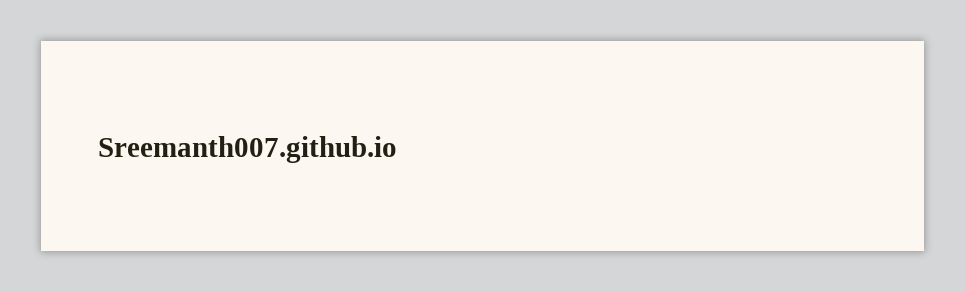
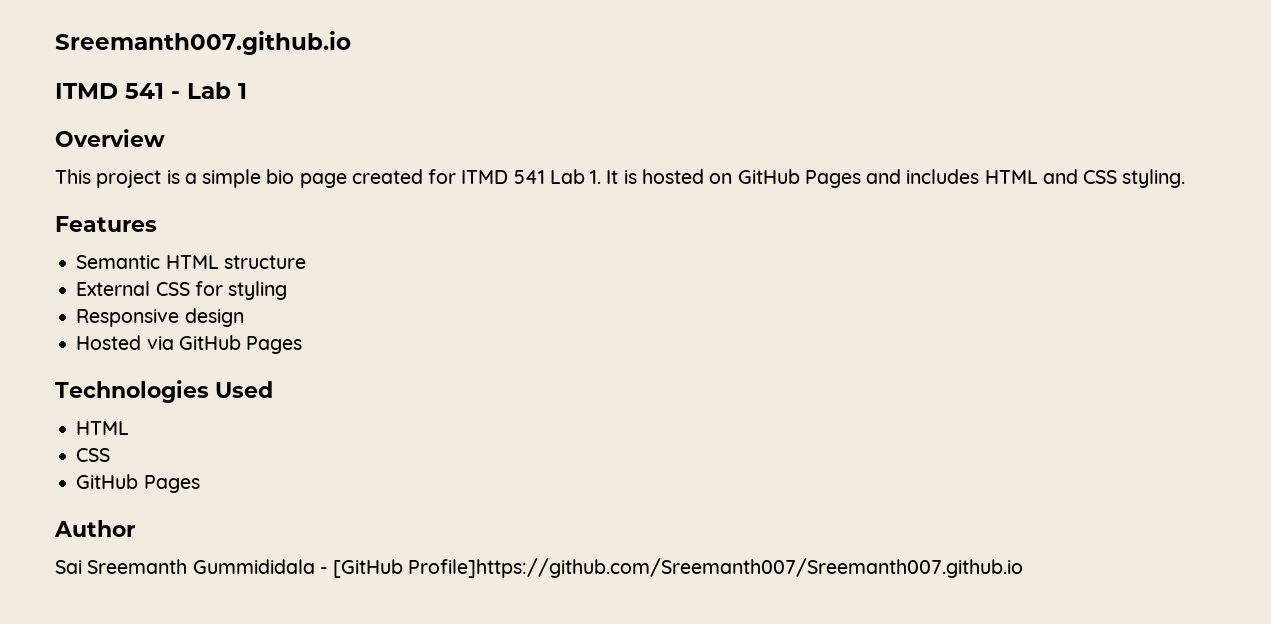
(397, 149) none -> [55,82,247,99] [55,129,165,147] [55,169,1186,188] [55,216,157,232] [76,255,306,269] [76,281,288,300] [76,308,244,327] [76,335,303,354] [55,380,273,403] [76,421,130,435] [76,448,111,462] [76,474,200,493] [54,520,135,537] [55,558,1024,578] // ITMD 541 - Lab 1 // Overview // This project is a simple bio page created for ITMD 541 Lab 1. It is hosted on GitHub Pages and includes HTML and CSS styling. // Features // Semantic HTML structure // External CSS for styling // Responsive design // Hosted via GitHub Pages // Technologies Used // HTML // CSS // GitHub Pages // Author // Sai Sreemanth Gummididala - [GitHub Profile]https://github.com/Sreemanth007/Sreemanth007.github.io

